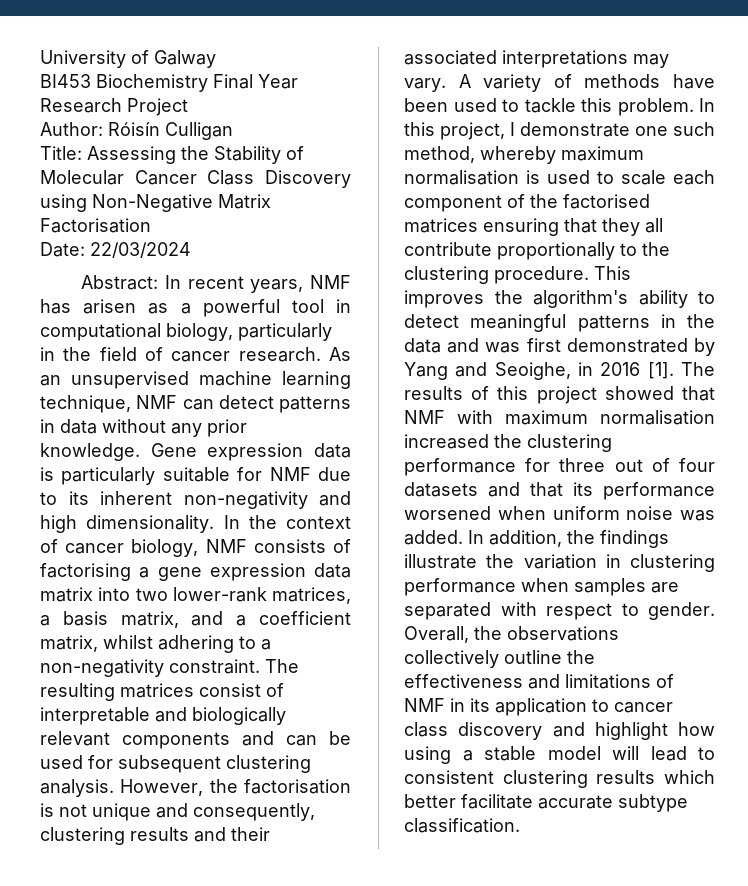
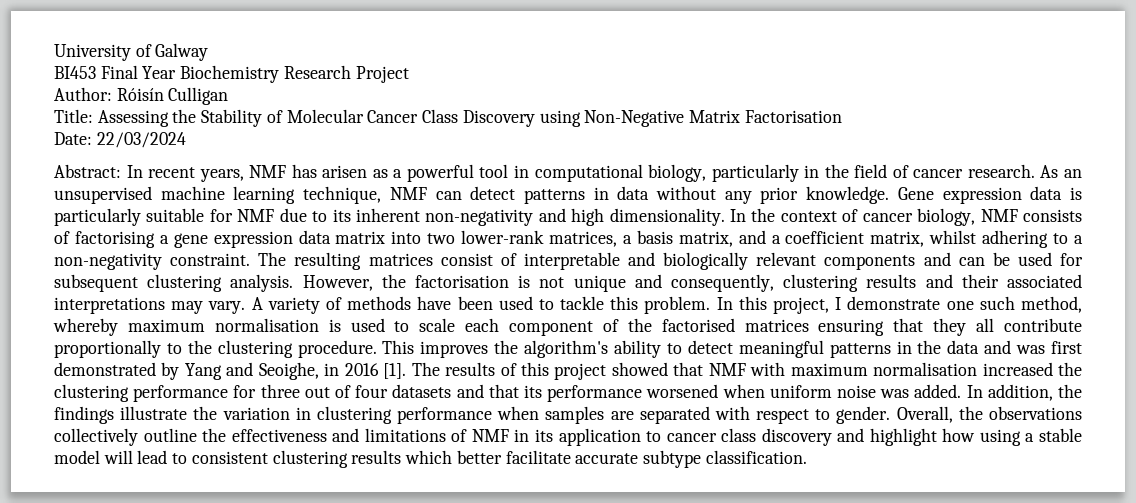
[96,74,208,92] Biochemistry -> (96, 72) none
(298, 81) none -> [180,65,280,83] Biochemistry

